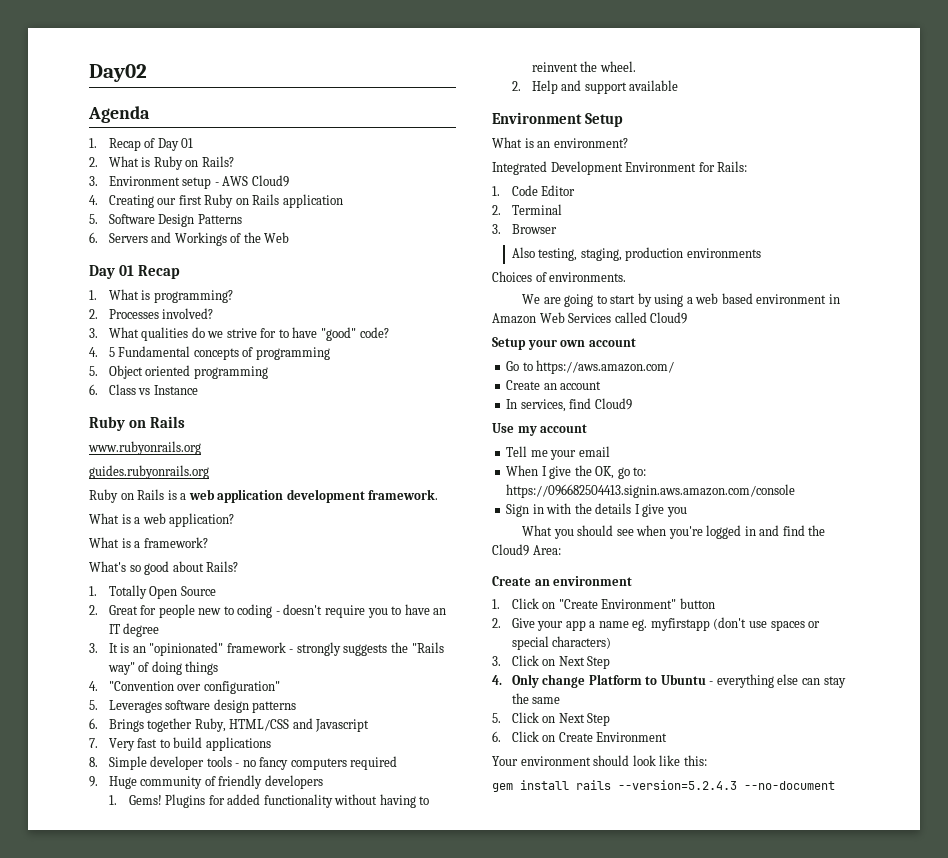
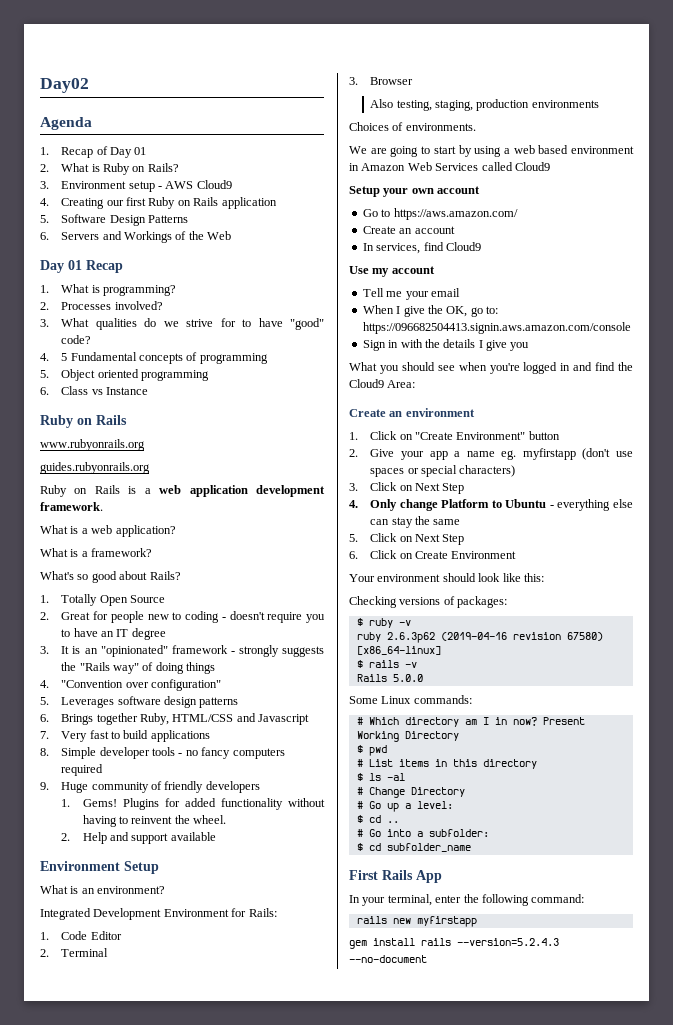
(707, 760) none -> [349,596,508,608] [356,618,411,628] [356,632,603,643] [356,646,441,655] [356,660,417,668] [356,674,423,682] [349,695,472,704] [356,717,585,727] [356,731,459,742] [356,745,387,756] [356,759,537,769] [356,773,405,781] [356,787,465,798] [356,801,453,812] [356,815,399,823] [356,829,489,837] [356,843,471,852] [349,870,442,883] [349,894,585,906] [356,916,477,927] // Checking versions of packages: // $ ruby -v // ruby 2.6.3p62 (2019-04-16 revision 67580) [x86_64-linux] // $ rails -v // Rails 5.0.0 // Some Linux commands: // # Which directory am I in now? Present Working Directory // $ pwd // # List items in this directory // $ ls -al // # Change Directory // # Go up a level: // $ cd .. // # Go into a subfolder: // $ cd subfolder_name // First Rails App // In your terminal, enter the following command: // rails new myfirstapp

